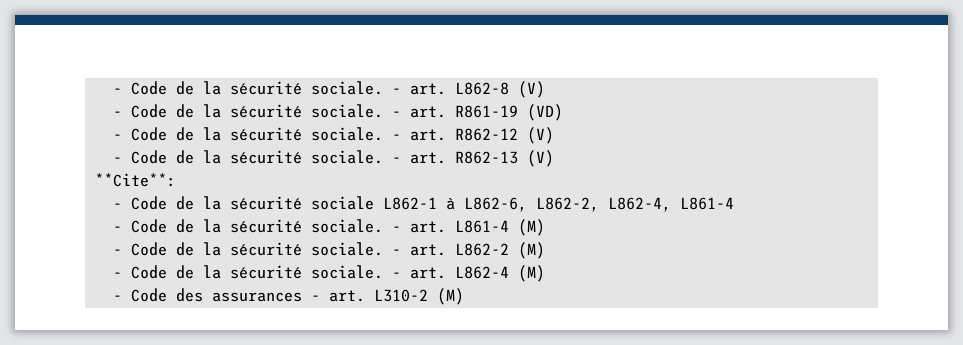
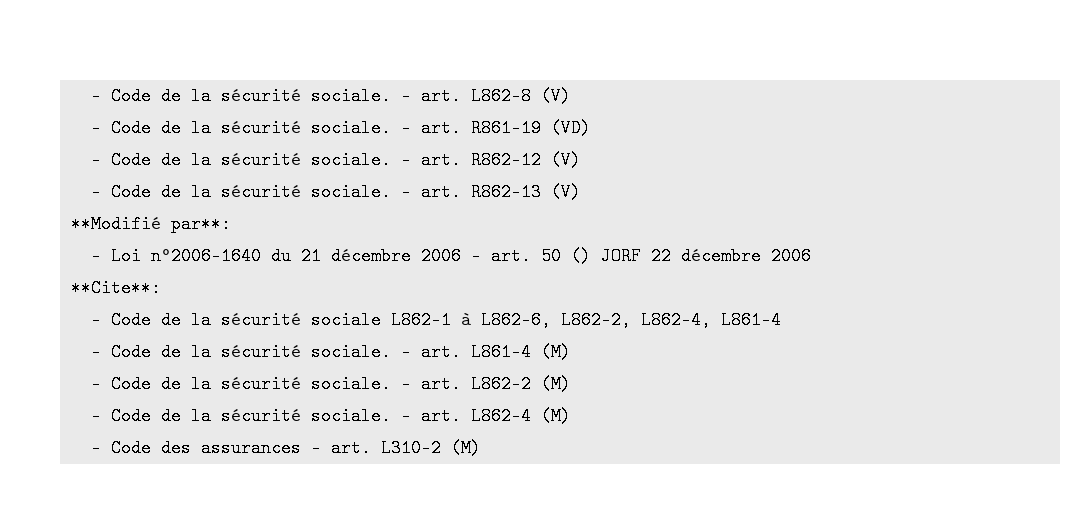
(554, 158) none -> [70,215,231,233] [90,247,811,265] // **Modifié par**: // - Loi n°2006-1640 du 21 décembre 2006 - art. 50 () JORF 22 décembre 2006

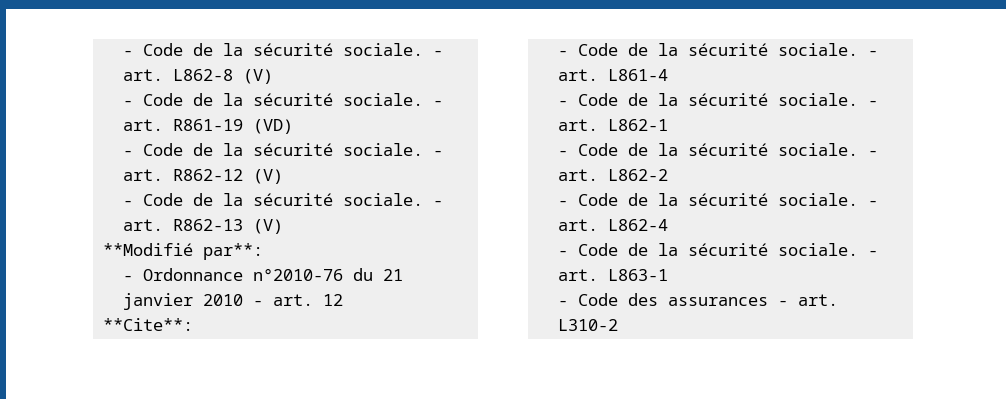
[110,247,811,265] Loi n°2006-1640 du 21 décembre 2006 - art. 50 () JORF 22 décembre 2006 -> [143,268,404,281] [123,293,344,310] Ordonnance n°2010-76 du 21 janvier 2010 - art. 12
[310,311,711,329] sociale L862-1 à L862-6, L862-2, L862-4, -> [778,43,879,56] [558,69,599,81] sociale. - art.
[470,343,571,361] L861-4 (M) -> [608,119,669,131] L862-1
[540,375,571,393] (M) -> (669, 175) none
[540,407,571,425] (M) -> [558,243,879,256] [558,269,669,281] // - Code de la sécurité sociale. - art. L863-1
[450,439,481,457] (M) -> (619, 325) none

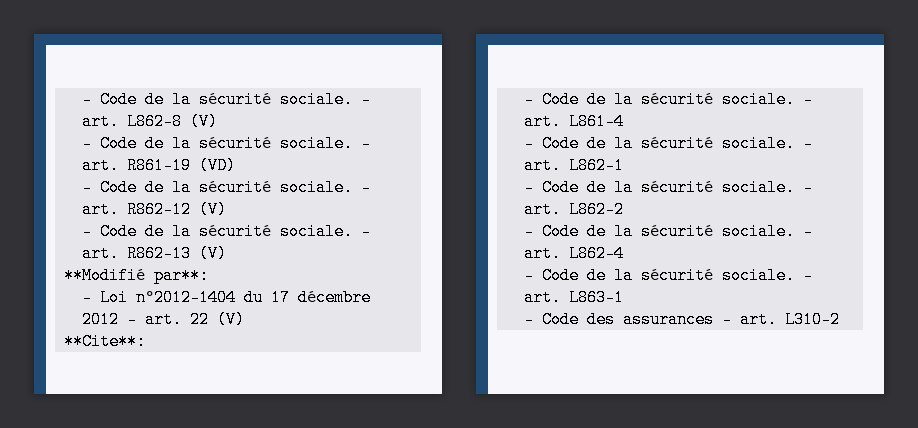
[143,268,404,281] [123,293,344,310] Ordonnance n°2010-76 du 21 janvier 2010 - art. 12 -> [99,289,371,306] [81,311,245,328] Loi n°2012-1404 du 17 décembre 2012 - art. 22 (V)

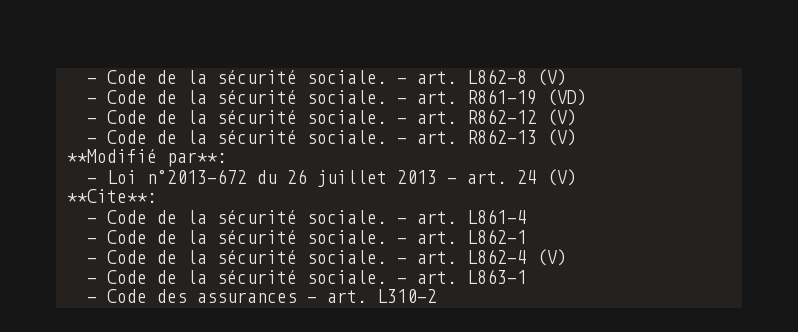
[135,289,371,306] [81,311,209,328] n°2012-1404 du 17 décembre 2012 - art. 22 -> [146,169,537,187] n°2013-672 du 26 juillet 2013 - art. 24
[523,179,813,196] [523,201,624,218] // - Code de la sécurité sociale. - art. L862-2 -> (527, 236) none
(624, 253) none -> [536,249,567,266] (V)

